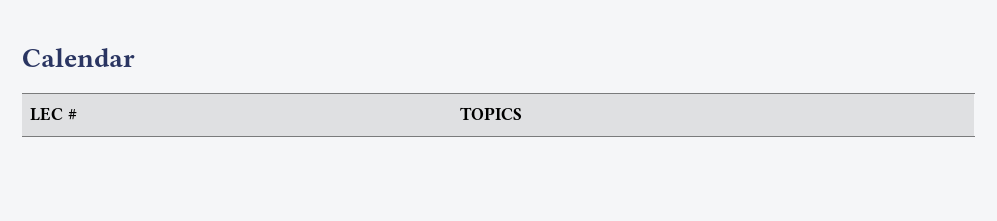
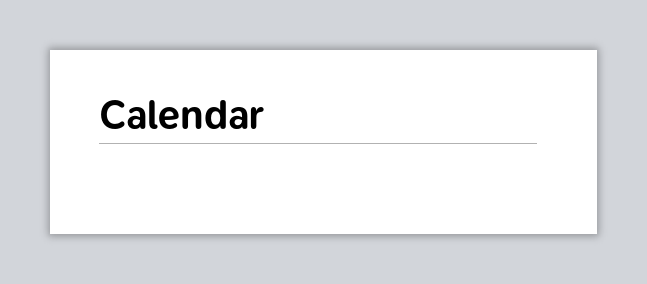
[30,107,77,121] [460,107,523,120] // LEC # | TOPICS -> (264, 114) none

